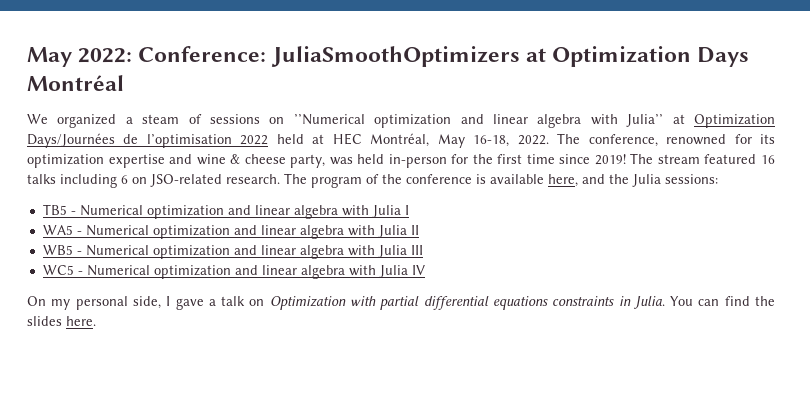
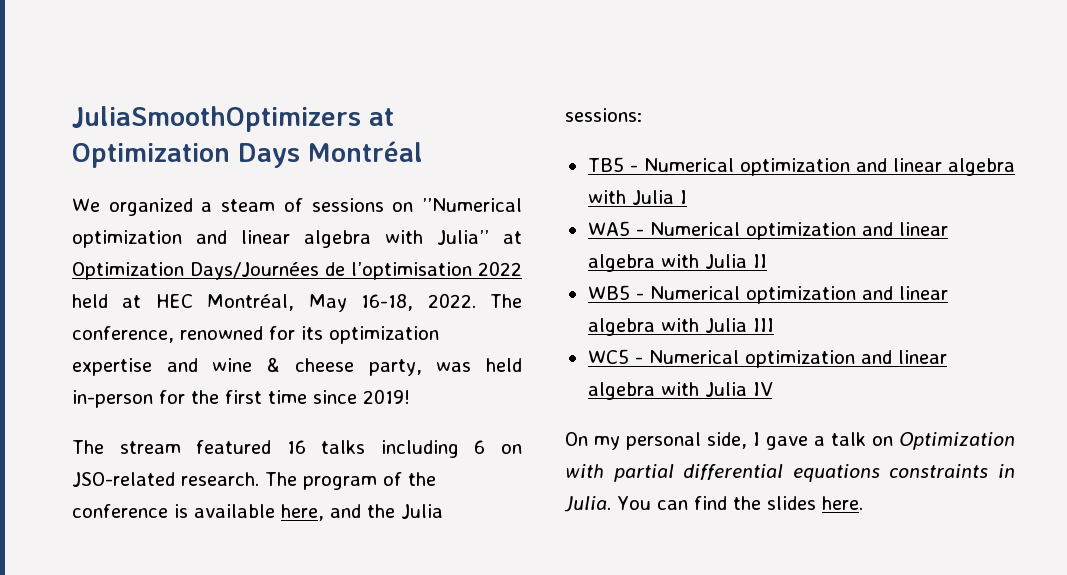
[27,46,267,67] May 2022: Conference: -> (72, 119) none
(626, 159) none -> (410, 396) //

